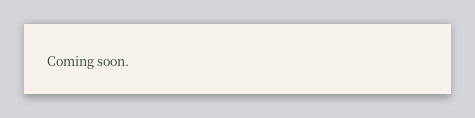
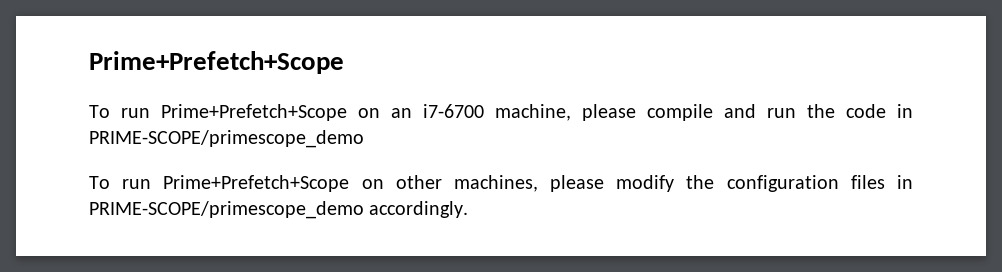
[47,56,130,69] Coming soon. -> [89,51,344,74] [89,104,913,121] [89,130,364,148] [89,175,913,192] [89,201,469,219] Prime+Prefetch+Scope // To run Prime+Prefetch+Scope on an i7-6700 machine, please compile and run the code in PRIME-SCOPE/primescope_demo // To run Prime+Prefetch+Scope on other machines, please modify the configuration files in PRIME-SCOPE/primescope_demo accordingly.

